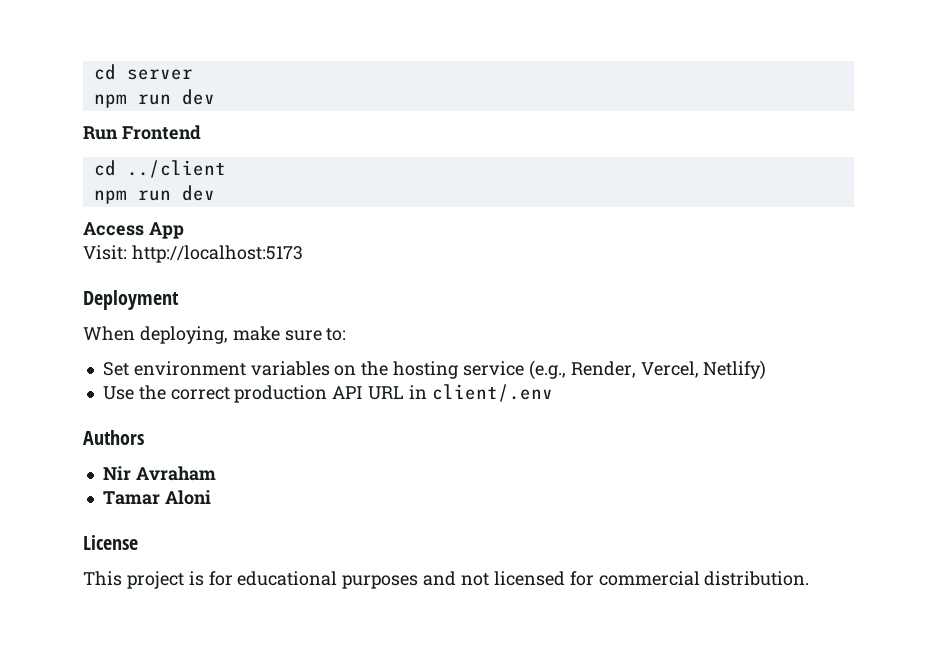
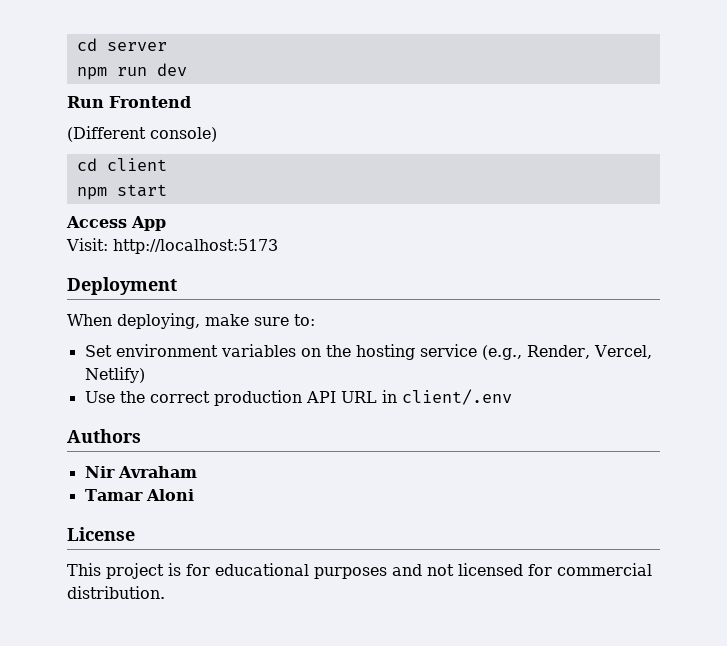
[93,160,226,178] [93,185,215,204] // cd ../client // npm run dev -> [67,126,217,142] [76,158,167,171] [76,184,167,200] // (Different console) // cd client // npm start

